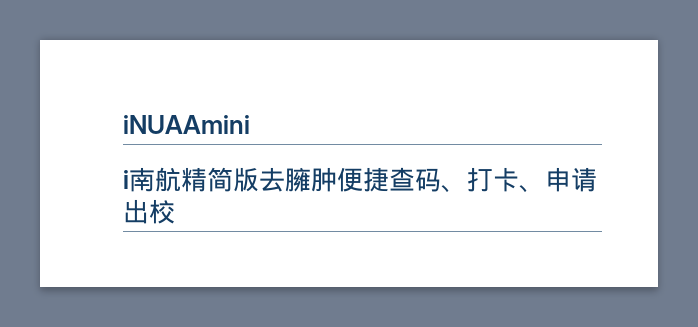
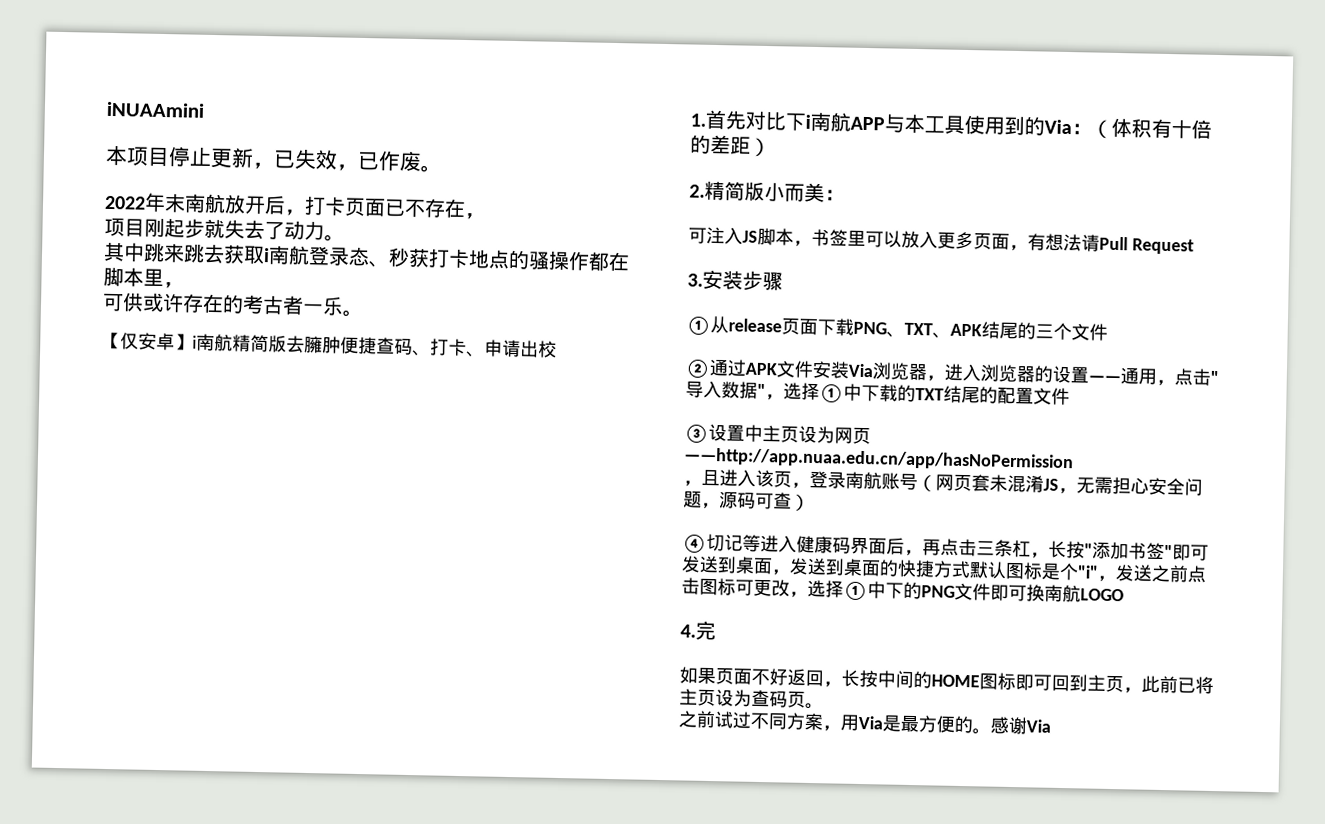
(250, 124) none -> [105,144,442,173] [104,192,485,220] [104,217,345,242] [103,241,630,272] [103,266,184,289] [102,292,363,318] [102,331,193,351] 本项目停止更新，已失效，已作废。 // 2022年末南航放开后，打卡页面已不存在， // 项目刚起步就失去了动力。 // 其中跳来跳去获取i南航登录态、秒获打卡地点的骚操作都在脚本里， // 可供或许存在的考古者一乐。 // 【仅安卓】
(175, 211) none -> [690,109,1212,139] [690,134,771,158] [689,180,845,203] [688,226,1194,255] [687,269,783,291] [686,315,1108,341] [685,358,1219,387] [685,380,1070,406] [684,423,871,445] [683,447,1074,472] [683,469,1203,496] [683,490,810,511] [682,533,1209,561] [681,555,1207,583] [681,577,1124,603] [680,620,716,641] [679,666,1214,695] [679,688,824,710] [678,710,1051,735] // 1.首先对比下i南航APP与本工具使用到的Via：（体积有十倍的差距） // 2.精简版小而美： // 可注入JS脚本，书签里可以放入更多页面，有想法请Pull Request // 3.安装步骤 // ①从release页面下载PNG、TXT、APK结尾的三个文件 // ②通过APK文件安装Via浏览器，进入浏览器的设置——通用，点击"导入数据"，选择①中下载的TXT结尾的配置文件 // ③设置中主页设为网页——http://app.nuaa.edu.cn/app/hasNoPermission // ，且进入该页，登录南航账号（网页套未混淆JS，无需担心安全问题，源码可查） // ④切记等进入健康码界面后，再点击三条杠，长按"添加书签"即可发送到桌面，发送到桌面的快捷方式默认图标是个"i"，发送之前点击图标可更改，选择①中下的PNG文件即可换南航LOGO // 4.完 // 如果页面不好返回，长按中间的HOME图标即可回到主页，此前已将主页设为查码页。 // 之前试过不同方案，用Via是最方便的。感谢Via

